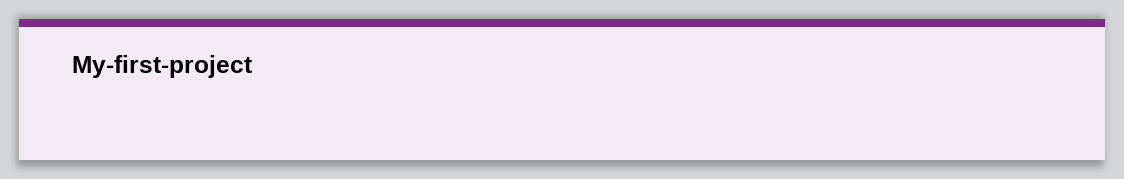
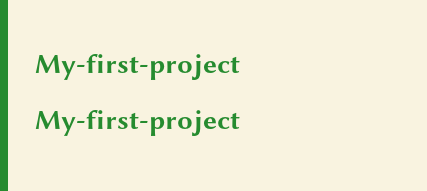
[72,55,252,78] My-first-project -> [35,54,240,80] [35,110,240,136] My-first-project // My-first-project

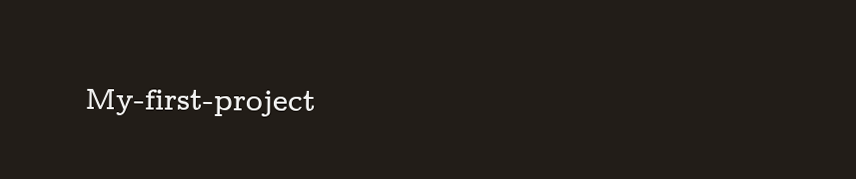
[35,54,240,80] [35,110,240,136] My-first-project // My-first-project -> [84,88,316,117] My-first-project

